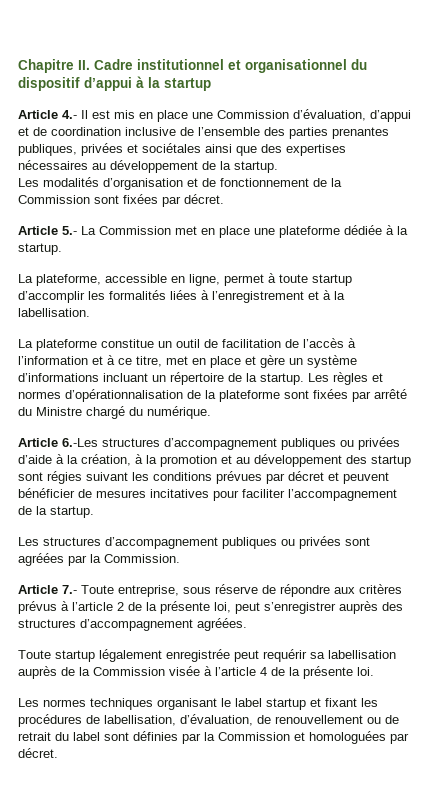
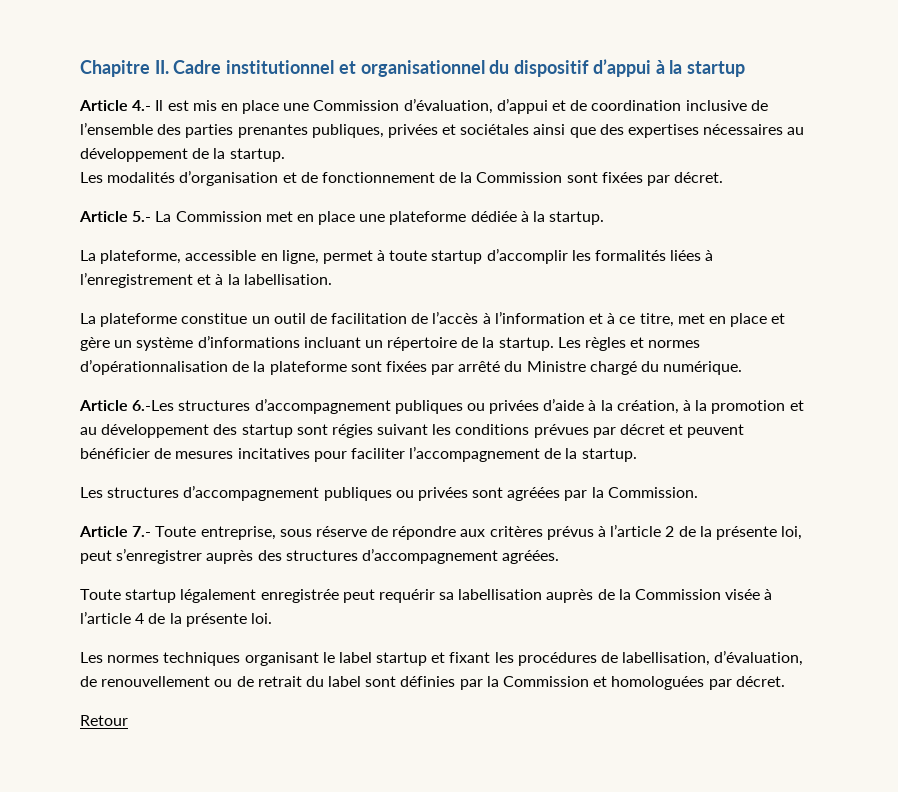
(58, 753) none -> [80,715,128,726] // Retour

